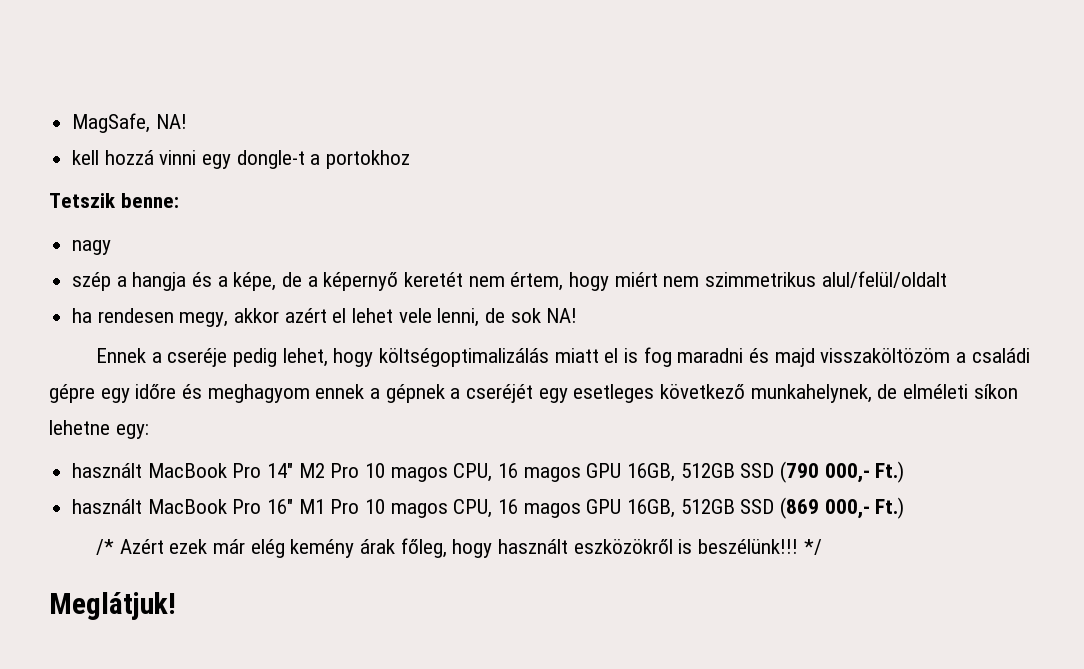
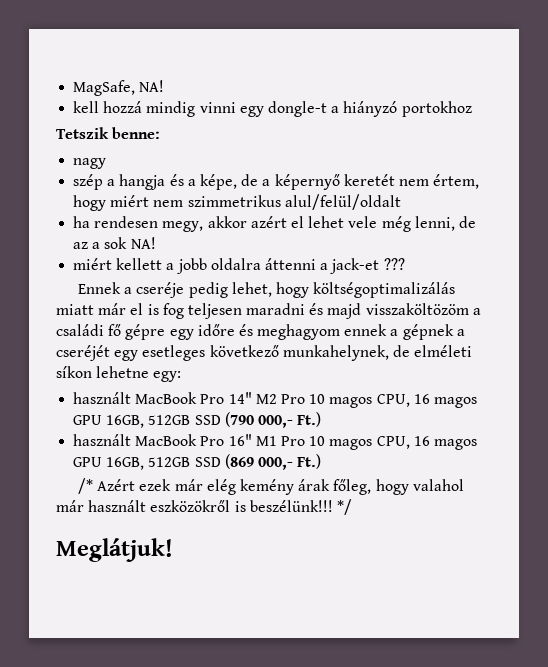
(154, 157) none -> [146,101,196,117] mindig
(321, 159) none -> [343,101,398,117] hiányzó
(432, 315) none -> [381,216,411,232] még
(506, 315) none -> [73,242,101,249] az a
(578, 315) none -> [73,258,405,274] // miért kellett a jobb oldalra áttenni a jack-et ???
(599, 355) none -> [98,303,127,315] már
(672, 357) none -> [187,303,242,319] teljesen
(1030, 355) none -> [108,324,122,336] fő
(493, 548) none -> [412,479,464,491] [56,500,84,512] valahol már

